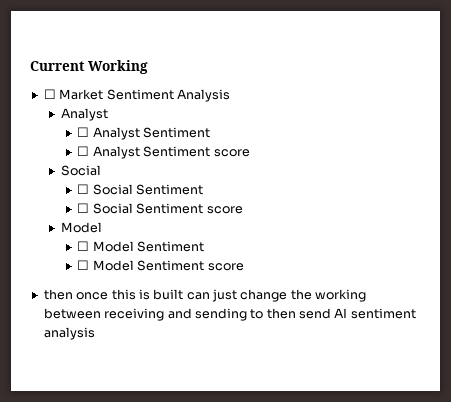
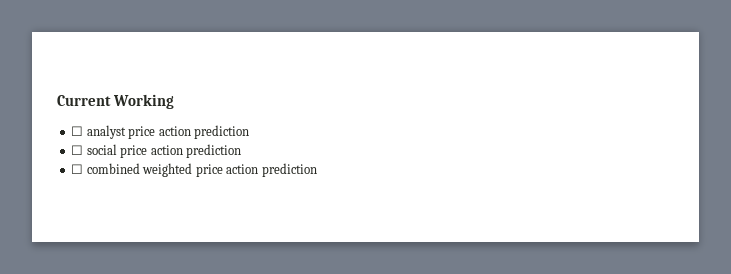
[59,89,230,102] [60,108,108,121] [77,127,211,140] [77,146,250,159] [60,165,101,176] [77,184,204,195] [77,203,243,214] [60,222,102,233] [77,241,205,252] [77,260,244,271] [43,289,367,302] [43,308,416,321] [43,327,95,340] Market Sentiment Analysis // Analyst // ☐ Analyst Sentiment // ☐ Analyst Sentiment score // Social // ☐ Social Sentiment // ☐ Social Sentiment score // Model // ☐ Model Sentiment // ☐ Model Sentiment score // then once this is built can just change the working between receiving and sending to then send AI sentiment analysis -> [86,125,250,139] [71,144,242,158] [71,163,317,177] analyst price action prediction // ☐ social price action prediction // ☐ combined weighted price action prediction

